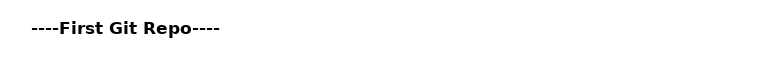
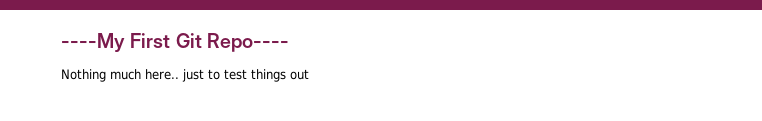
[31,21,103,34] ----First -> [61,33,171,52] ----My First
(220, 30) none -> [61,69,309,82] // Nothing much here.. just to test things out

